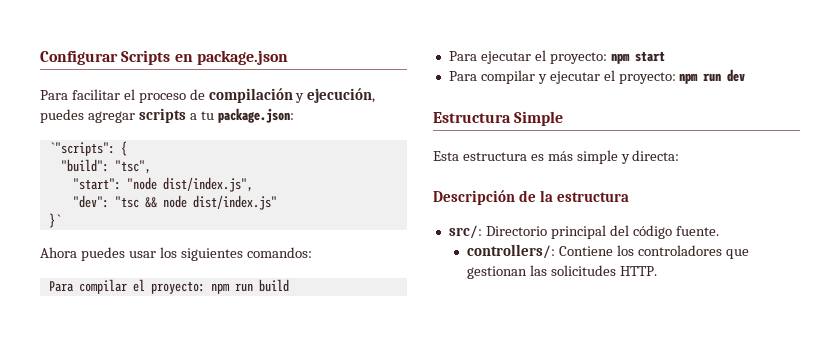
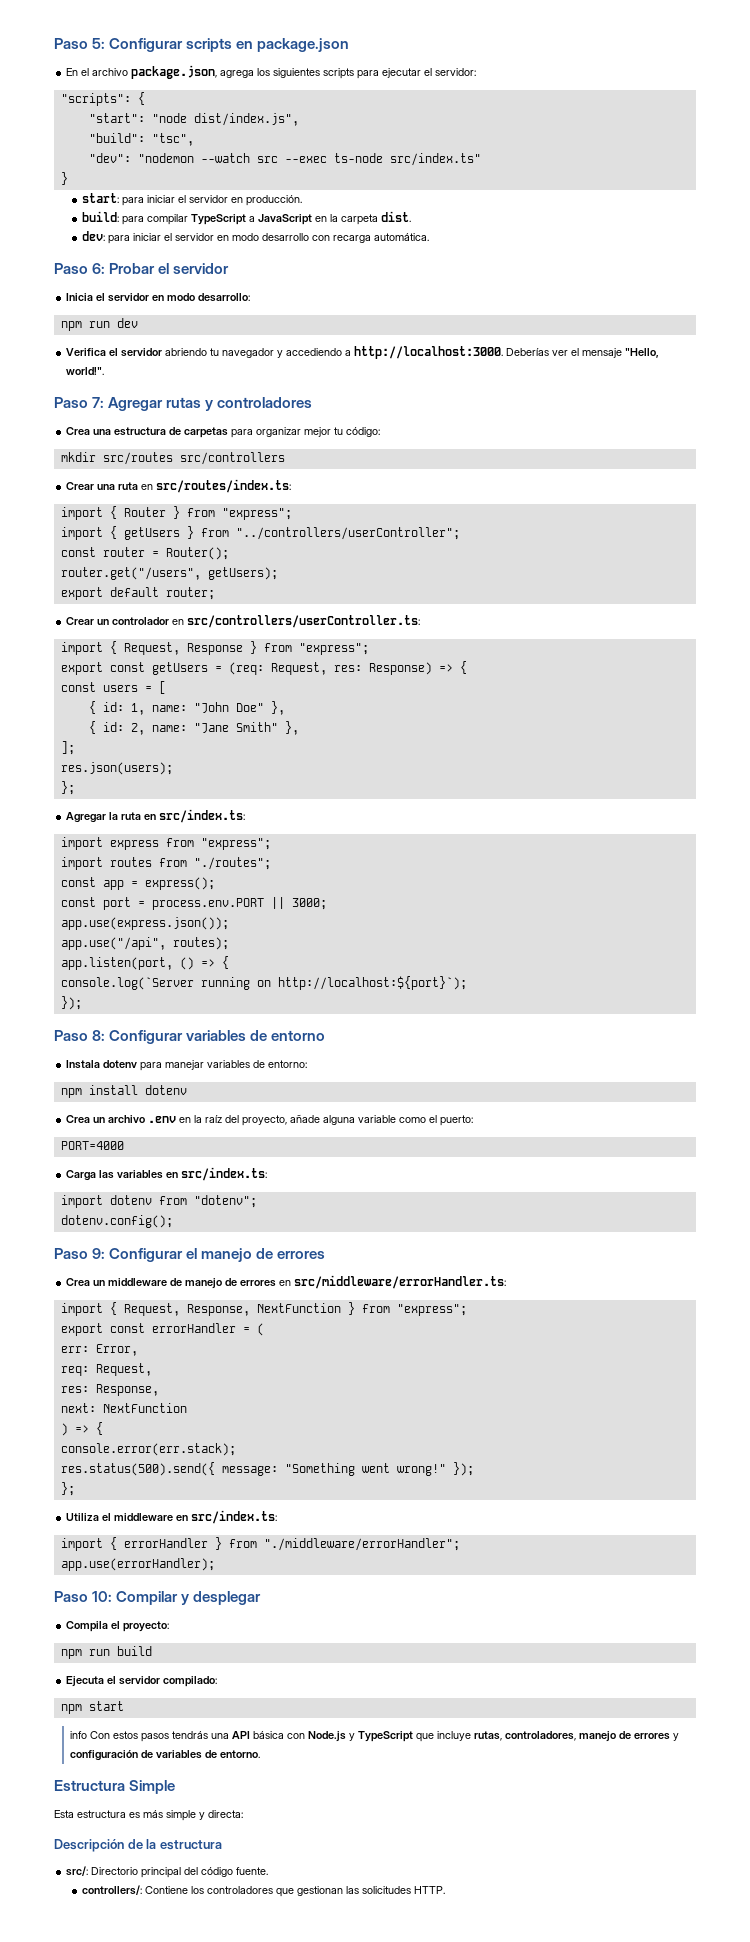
[40,50,288,65] [40,88,376,103] [40,108,294,123] [48,141,127,156] [60,159,151,174] Configurar Scripts en package.json // Para facilitar el proceso de compilación y ejecución, puedes agregar scripts a tu package.json: // `"scripts": { // "build": "tsc", -> [54,38,350,52] [66,65,477,79] [60,92,145,106] Paso 5: Configurar scripts en package.json // En el archivo package.json, agrega los siguientes scripts para ejecutar el servidor: // "scripts": {
(253, 184) none -> [88,133,194,146] // "build": "tsc",
[114,195,277,210] [48,213,61,228] [40,247,312,261] [48,279,205,294] "tsc && node dist/index.js" // }` // Ahora puedes usar los siguientes comandos: // Para compilar el proyecto: -> [137,153,481,166] [60,172,68,185] [81,193,302,206] [81,211,411,225] [81,231,429,244] [54,263,230,274] [66,293,251,302] [60,318,138,331] [66,346,660,359] [66,367,105,375] [54,397,313,411] [66,427,381,438] [60,452,285,465] [66,479,292,493] [60,506,292,520] [60,526,460,540] [60,547,229,560] [60,567,278,580] [60,587,215,600] [66,615,421,628] [60,641,369,655] [60,661,467,675] [60,681,166,694] [88,701,285,715] [88,721,299,735] [60,741,75,755] [60,762,173,775] [60,781,75,795] [66,809,246,823] [60,837,271,850] [60,857,271,870] [60,877,215,890] [60,897,327,910] [60,917,229,930] [60,937,229,950] [60,956,229,970] [60,976,467,990] [60,996,82,1010] [54,1030,326,1044] [66,1060,308,1071] [60,1085,187,1098] [66,1114,474,1126] [60,1141,124,1150] [66,1167,268,1181] [60,1195,257,1208] [60,1215,173,1228] [54,1248,326,1262] [66,1275,507,1289] [60,1302,467,1316] [60,1323,264,1336] [60,1344,138,1356] [60,1363,152,1376] [60,1384,159,1396] [60,1403,187,1413] [60,1422,103,1436] [60,1443,236,1456] [60,1462,474,1476] [60,1482,75,1496] [66,1510,278,1524] [60,1537,460,1551] [60,1558,215,1571] [54,1591,262,1605] [66,1621,170,1632] "nodemon --watch src --exec ts-node src/index.ts" // } // start: para iniciar el servidor en producción. // build: para compilar TypeScript a JavaScript en la carpeta dist. // dev: para iniciar el servidor en modo desarrollo con recarga automática. // Paso 6: Probar el servidor // Inicia el servidor en modo desarrollo: // npm run dev // Verifica el servidor abriendo tu navegador y accediendo a http://localhost:3000. Deberías ver el mensaje "Hello, world!". // Paso 7: Agregar rutas y controladores // Crea una estructura de carpetas para organizar mejor tu código: // mkdir src/routes src/controllers // Crear una ruta en src/routes/index.ts: // import { Router } from "express"; // import { getUsers } from "../controllers/userController"; // const router = Router(); // router.get("/users", getUsers); // export default router; // Crear un controlador en src/controllers/userController.ts: // import { Request, Response } from "express"; // export const getUsers = (req: Request, res: Response) => { // const users = [ // { id: 1, name: "John Doe" }, // { id: 2, name: "Jane Smith" }, // ]; // res.json(users); // }; // Agregar la ruta en src/index.ts: // import express from "express"; // import routes from "./routes"; // const app = express(); // const port = process.env.PORT || 3000; // app.use(express.json()); // app.use("/api", routes); // app.listen(port, () => { // console.log(`Server running on http://localhost:${port}`); // }); // Paso 8: Configurar variables de entorno // Instala dotenv para manejar variables de entorno: // npm install dotenv // Crea un archivo .env en la raíz del proyecto, añade alguna variable como el puerto: // PORT=4000 // Carga las variables en src/index.ts: // import dotenv from "dotenv"; // dotenv.config(); // Paso 9: Configurar el manejo de errores // Crea un middleware de manejo de errores en src/middleware/errorHandler.ts: // import { Request, Response, NextFunction } from "express"; // export const errorHandler = ( // err: Error, // req: Request, // res: Response, // next: NextFunction // ) => { // console.error(err.stack); // res.status(500).send({ message: "Something went wrong!" }); // }; // Utiliza el middleware en src/index.ts: // import { errorHandler } from "./middleware/errorHandler"; // app.use(errorHandler); // Paso 10: Compilar y desplegar // Compila el proyecto: //
[448,50,665,64] [448,69,746,84] Para ejecutar el proyecto: npm start // Para compilar y ejecutar el proyecto: npm run dev -> [66,1676,218,1687] [60,1701,124,1714] [69,1731,679,1742] [69,1750,260,1761] Ejecuta el servidor compilado: // npm start // info Con estos pasos tendrás una API básica con Node.js y TypeScript que incluye rutas, controladores, manejo de errores y configuración de variables de entorno.

